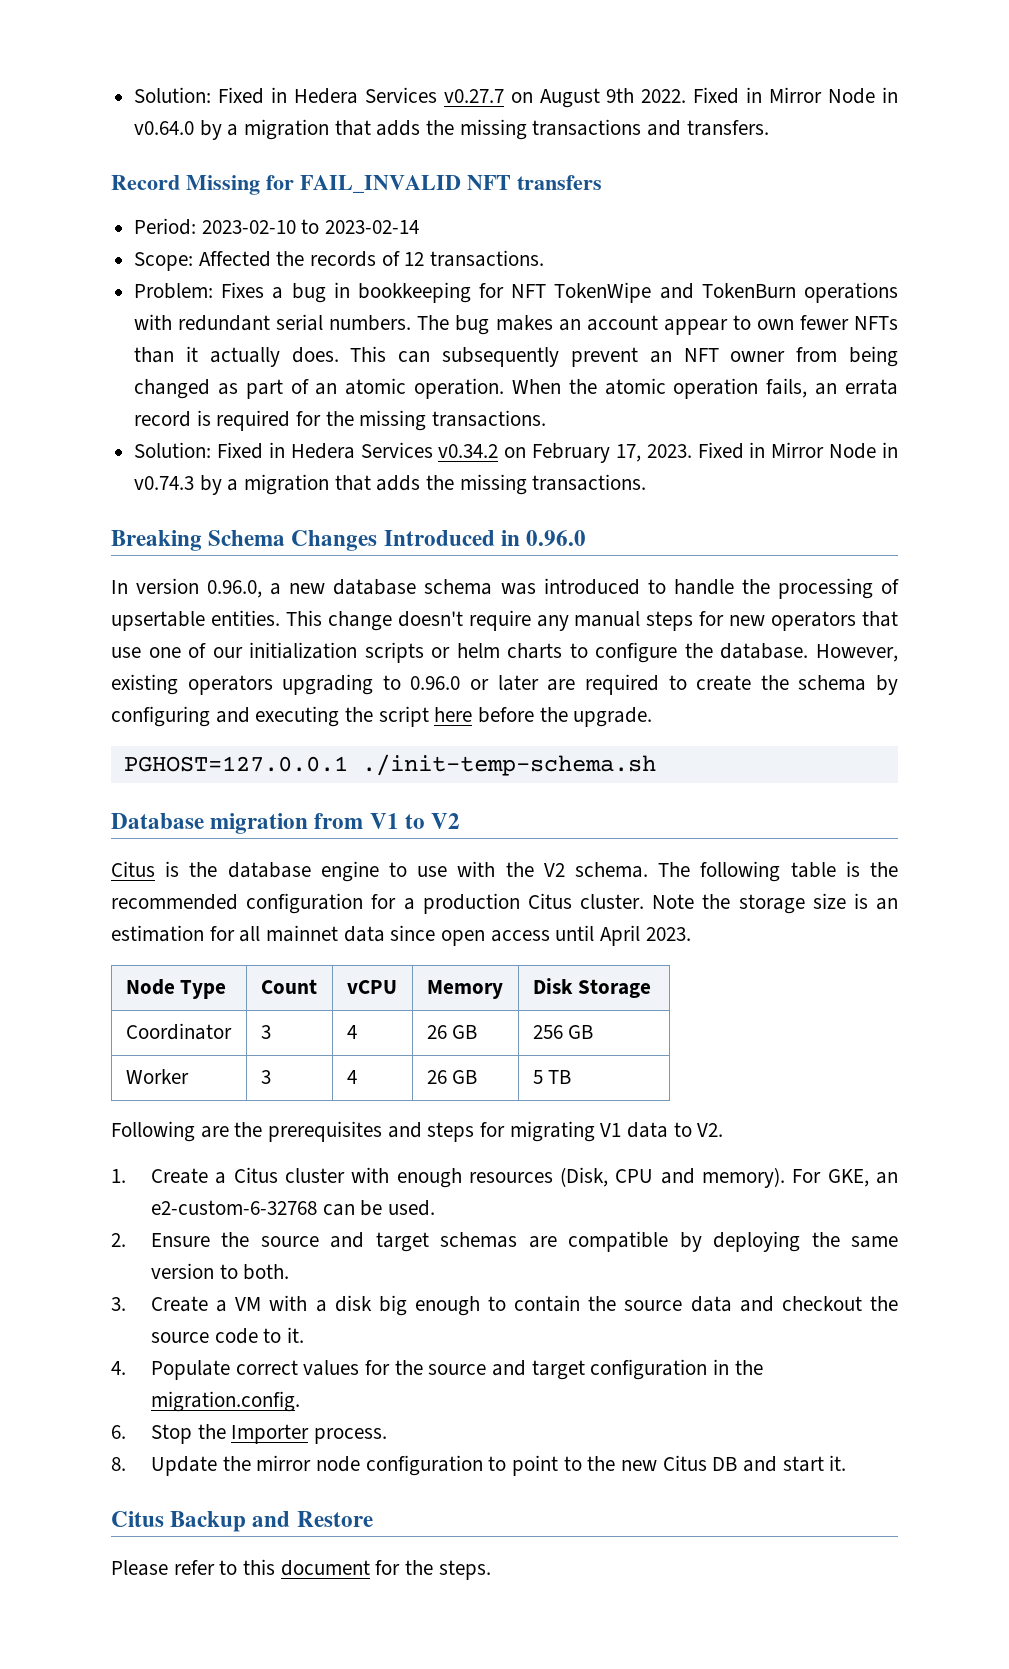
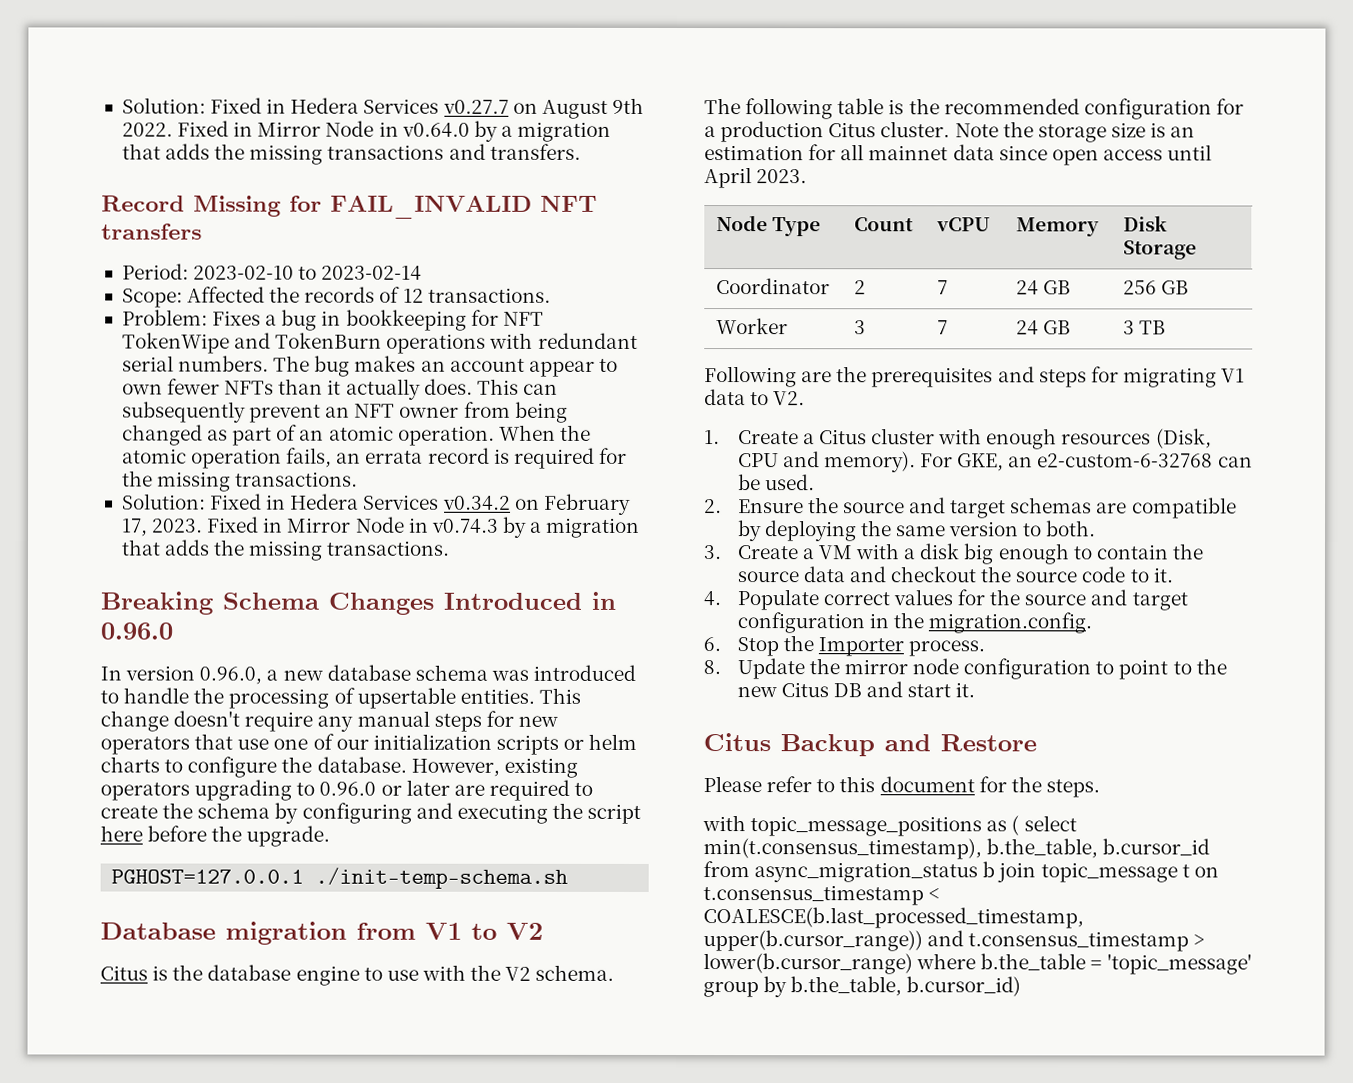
[260,1025,271,1039] [346,1025,357,1039] [426,1025,447,1039] 3 | 4 | 26 -> [854,280,867,295] [937,280,949,295] [1016,280,1040,296] 2 | 7 | 24
[346,1070,357,1084] [426,1070,478,1084] [532,1070,543,1084] 4 | 26 GB | 5 -> [937,320,949,335] [1016,320,1072,336] [1123,320,1136,335] 7 | 24 GB | 3
(491, 1570) none -> [702,815,1077,837] [703,838,1211,860] [703,861,1219,883] [703,885,941,906] [703,907,1084,929] [703,930,1206,952] [703,953,1252,975] [703,976,1022,998] // with topic_message_positions as ( select min(t.consensus_timestamp), b.the_table, b.cursor_id from async_migration_status b join topic_message t on t.consensus_timestamp < COALESCE(b.last_processed_timestamp, upper(b.cursor_range)) and t.consensus_timestamp > lower(b.cursor_range) where b.the_table = 'topic_message' group by b.the_table, b.cursor_id)

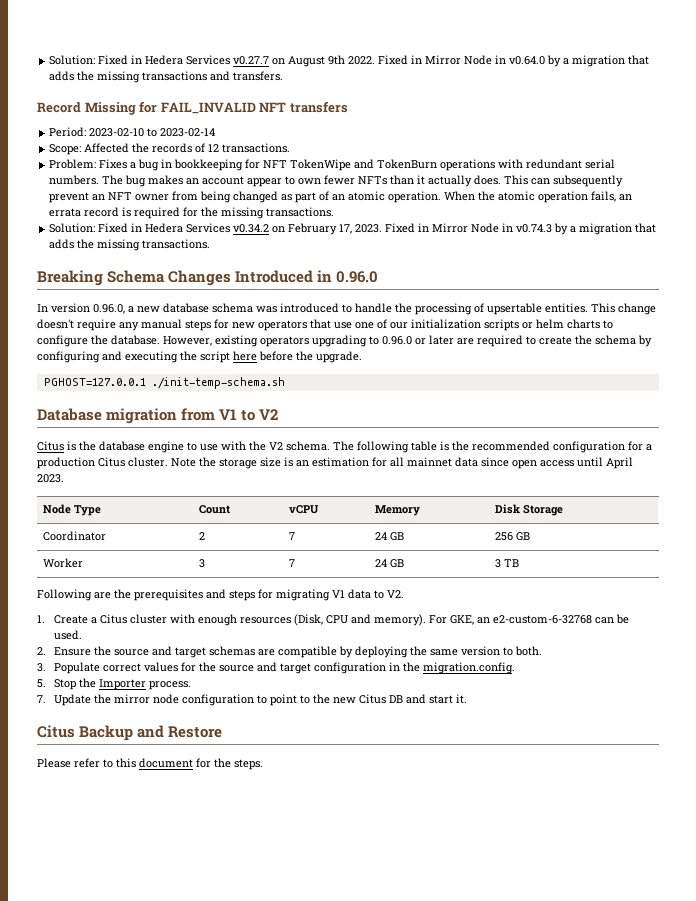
[736,543,1203,565] [736,566,1173,583] [703,591,721,607] Create a VM with a disk big enough to contain the source data and checkout the source code to it. // 4. -> (46, 667) none
[703,637,721,652] 6. -> [37,679,46,688] 5.
[703,660,721,675] 8. -> [37,695,46,703] 7.
[702,815,1077,837] [703,838,1211,860] [703,861,1219,883] [703,885,941,906] [703,907,1084,929] [703,930,1206,952] [703,953,1252,975] [703,976,1022,998] // with topic_message_positions as ( select min(t.consensus_timestamp), b.the_table, b.cursor_id from async_migration_status b join topic_message t on t.consensus_timestamp < COALESCE(b.last_processed_timestamp, upper(b.cursor_range)) and t.consensus_timestamp > lower(b.cursor_range) where b.the_table = 'topic_message' group by b.the_table, b.cursor_id) -> (263, 764) none

